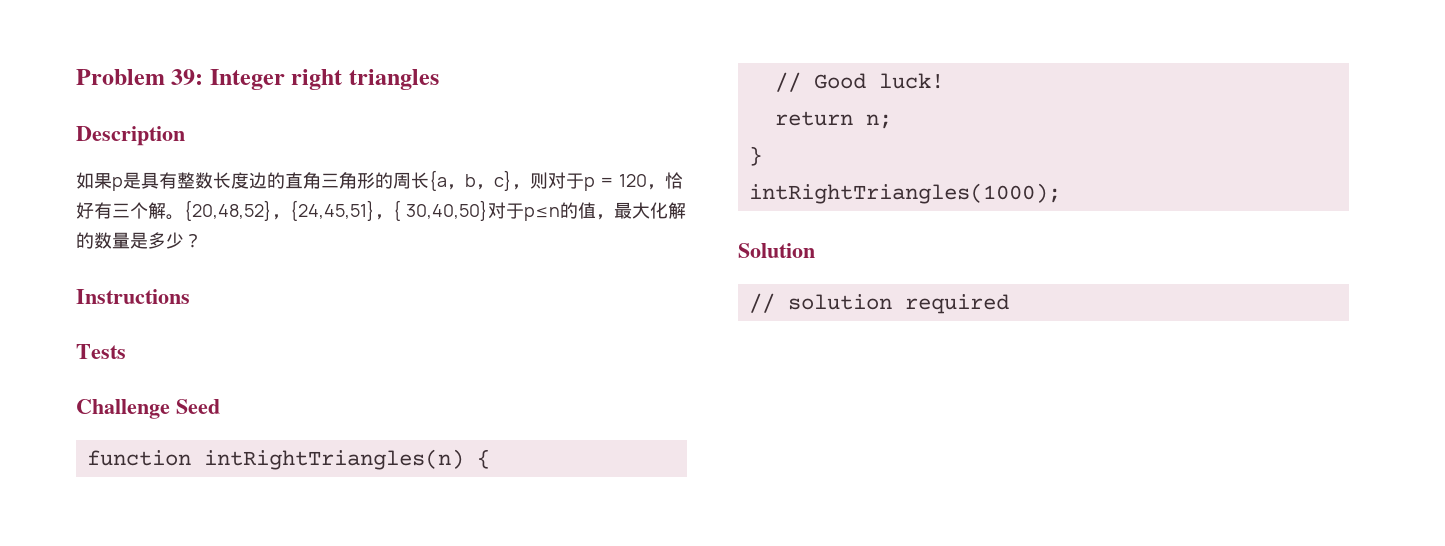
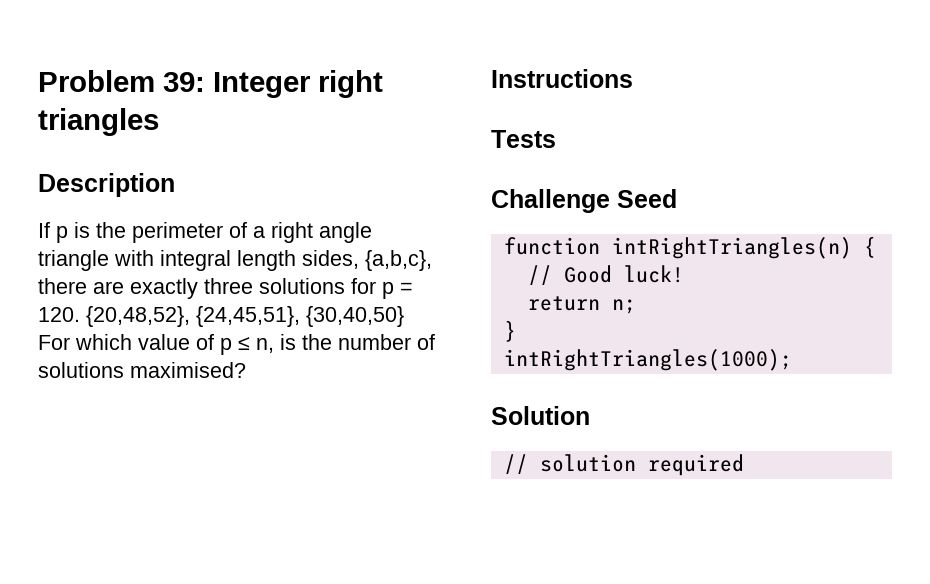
[76,170,683,191] [76,200,686,221] [76,232,202,249] 如果p是具有整数长度边的直角三角形的周长{a，b，c}，则对于p = 120，恰好有三个解。{20,48,52}，{24,45,51}，{ 30,40,50}对于p≤n的值，最大化解的数量是多少？ -> [38,222,372,243] [38,250,432,271] [38,278,413,299] [38,306,404,327] [38,334,435,355] [38,362,246,378] If p is the perimeter of a right angle triangle with integral length sides, {a,b,c}, there are exactly three solutions for p = 120. {20,48,52}, {24,45,51}, {30,40,50} For which value of p ≤ n, is the number of solutions maximised?

